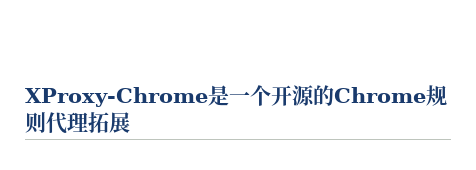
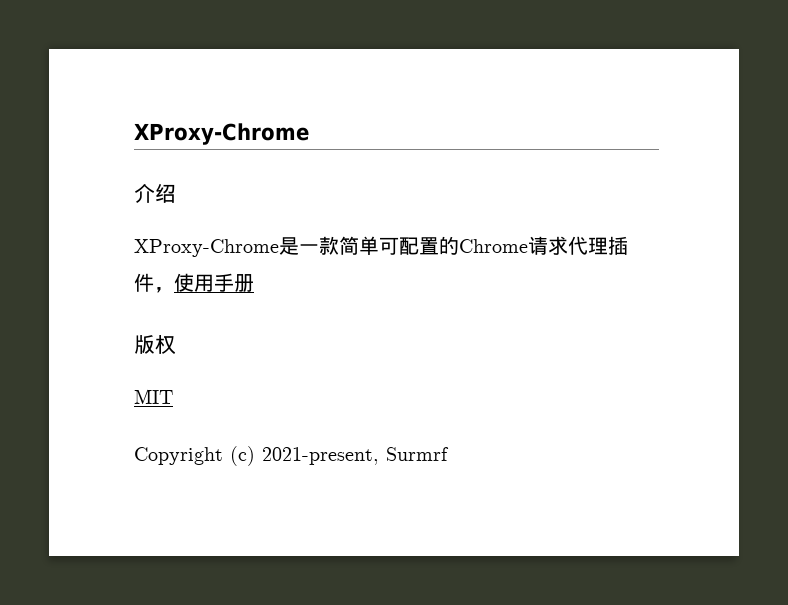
[25,85,447,107] [25,112,130,134] XProxy-Chrome是一个开源的Chrome规则代理拓展 -> [134,123,309,145] [134,184,176,203] [134,236,628,257] [134,273,254,293] [134,335,176,355] [134,389,173,404] [134,446,449,466] XProxy-Chrome // 介绍 // XProxy-Chrome是一款简单可配置的Chrome请求代理插件，使用手册 // 版权 // MIT // Copyright (c) 2021-present, Surmrf

